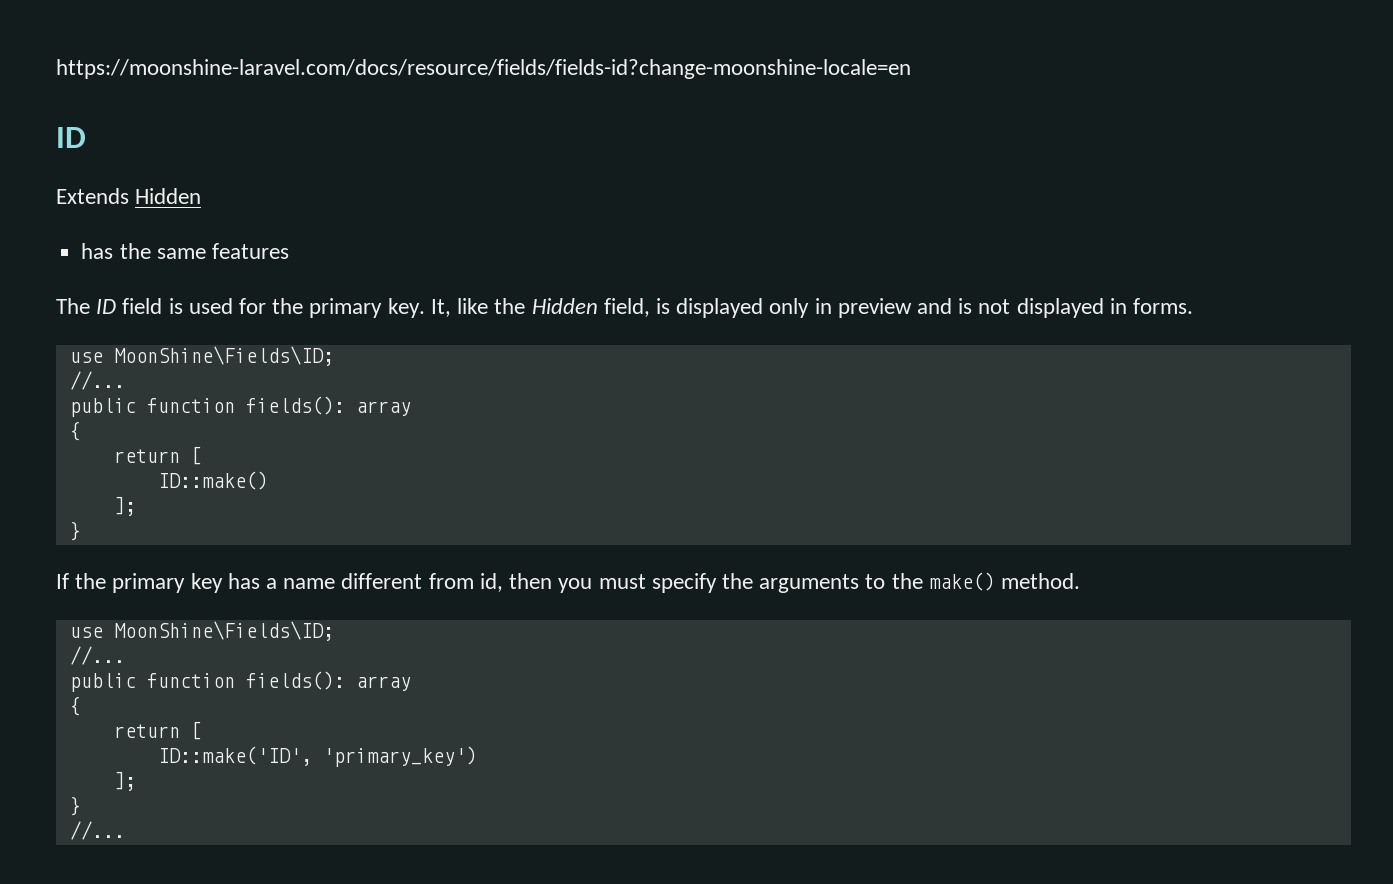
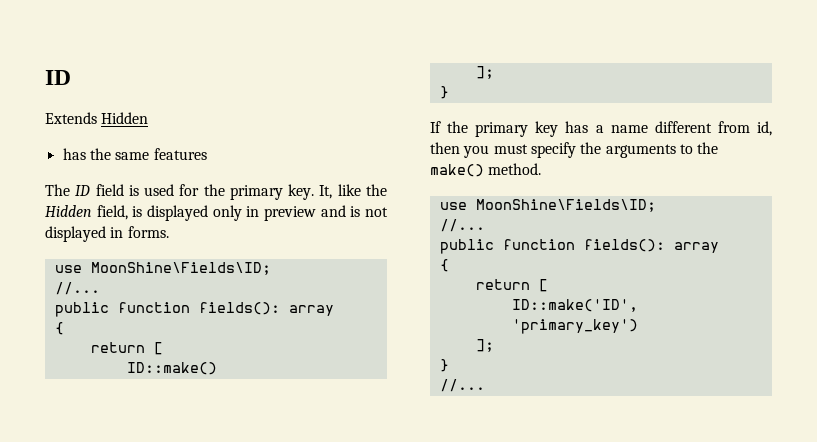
[56,59,911,79] https://moonshine-laravel.com/docs/resource/fields/fields-id?change-moonshine-locale=en // -> (45, 77) none

